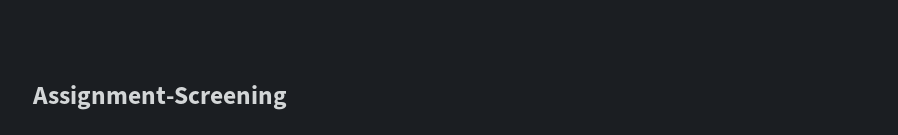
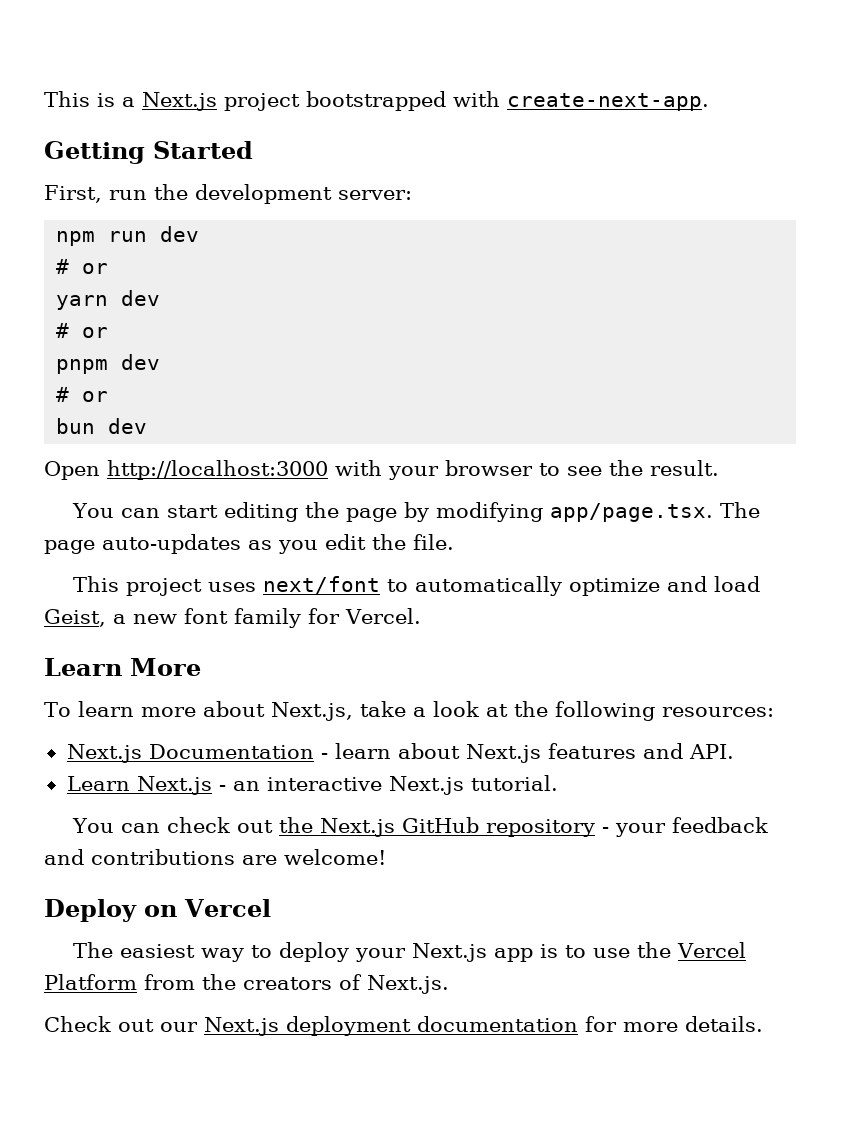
[32,85,287,110] Assignment-Screening -> [44,91,709,111] [44,141,253,164] [44,184,412,204] [56,226,200,246] [56,259,109,274] [56,290,161,310] [56,323,109,338] [56,354,161,374] [56,387,109,402] [56,418,148,434] [44,460,719,480] [72,502,761,522] [44,534,454,554] [73,576,761,596] [44,608,421,628] [44,658,201,676] [44,701,774,721] [66,743,734,763] [66,775,558,795] [72,817,769,837] [44,849,386,865] [44,899,271,922] [73,942,747,962] [44,974,449,994] [44,1016,763,1036] This is a Next.js project bootstrapped with create-next-app. // Getting Started // First, run the development server: // npm run dev // # or // yarn dev // # or // pnpm dev // # or // bun dev // Open http://localhost:3000 with your browser to see the result. // You can start editing the page by modifying app/page.tsx. The page auto-updates as you edit the file. // This project uses next/font to automatically optimize and load Geist, a new font family for Vercel. // Learn More // To learn more about Next.js, take a look at the following resources: // Next.js Documentation - learn about Next.js features and API. // Learn Next.js - an interactive Next.js tutorial. // You can check out the Next.js GitHub repository - your feedback and contributions are welcome! // Deploy on Vercel // The easiest way to deploy your Next.js app is to use the Vercel Platform from the creators of Next.js. // Check out our Next.js deployment documentation for more details.

